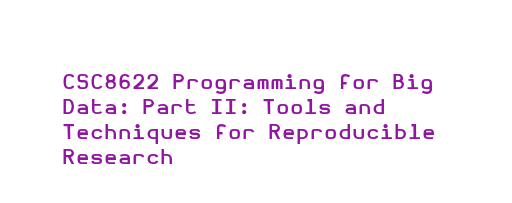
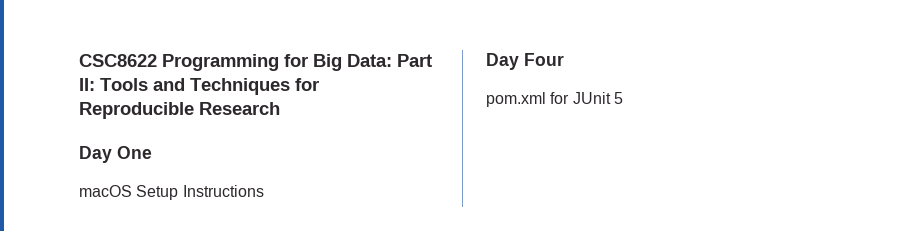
(174, 156) none -> [79,146,152,163] [79,185,264,200] [486,53,564,70] [486,92,623,107] // Day One // macOS Setup Instructions // Day Four // pom.xml for JUnit 5

